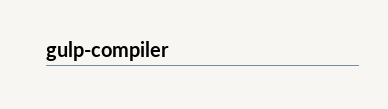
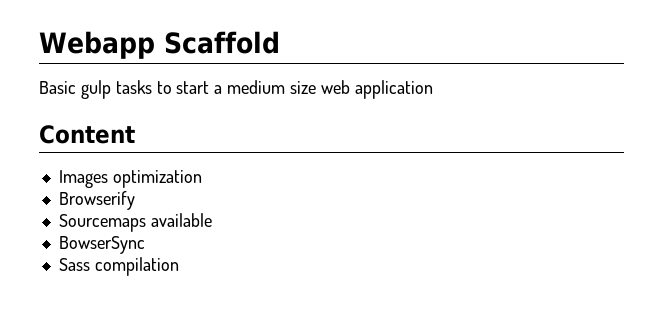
[46,41,169,61] gulp-compiler -> [39,31,280,59] [39,80,433,99] [39,125,135,144] [58,170,202,188] [58,191,135,210] [58,213,212,232] [58,236,145,254] [58,257,179,276] Webapp Scaffold // Basic gulp tasks to start a medium size web application // Content // Images optimization // Browserify // Sourcemaps available // BowserSync // Sass compilation

